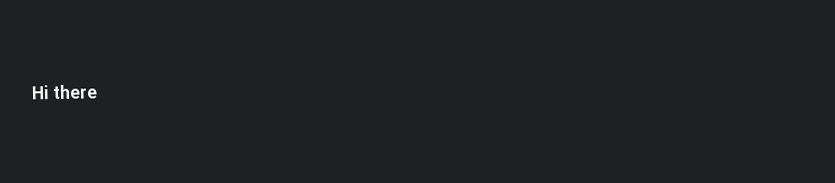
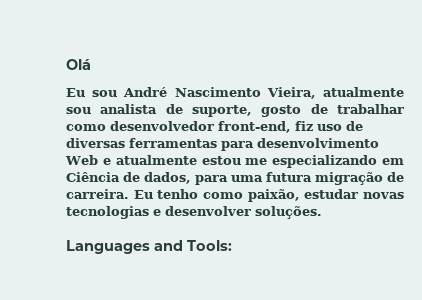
[31,84,98,100] Hi there -> [66,59,91,70] [66,87,404,99] [66,104,404,117] [66,121,363,133] [66,138,379,151] [65,155,404,168] [66,172,404,185] [66,189,404,202] [66,206,322,219] [66,240,232,254] Olá // Eu sou André Nascimento Vieira, atualmente sou analista de suporte, gosto de trabalhar como desenvolvedor front-end, fiz uso de diversas ferramentas para desenvolvimento Web e atualmente estou me especializando em Ciência de dados, para uma futura migração de carreira. Eu tenho como paixão, estudar novas tecnologias e desenvolver soluções. // Languages and Tools:

